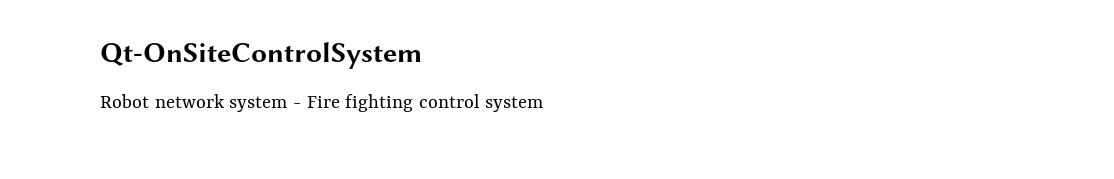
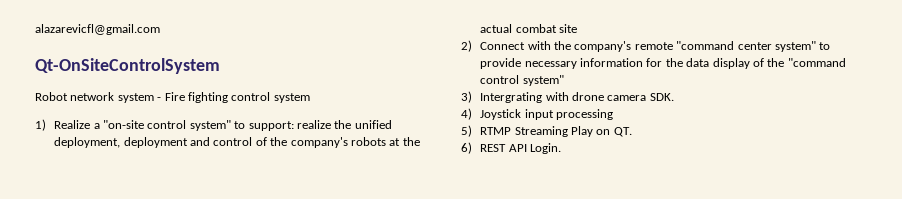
(100, 55) none -> [35,24,160,35] alazarevicfl@gmail.com //
(543, 104) none -> [35,119,392,131] [54,137,420,148] [480,24,578,33] [461,40,831,52] [480,58,846,69] [480,75,564,86] [461,91,674,103] [461,108,614,120] [461,125,632,137] [461,142,562,154] // 1) Realize a "on-site control system" to support: realize the unified deployment, deployment and control of the company's robots at the actual combat site // 2) Connect with the company's remote "command center system" to provide necessary information for the data display of the "command control system" // 3) Intergrating with drone camera SDK. // 4) Joystick input processing // 5) RTMP Streaming Play on QT. // 6) REST API Login.

